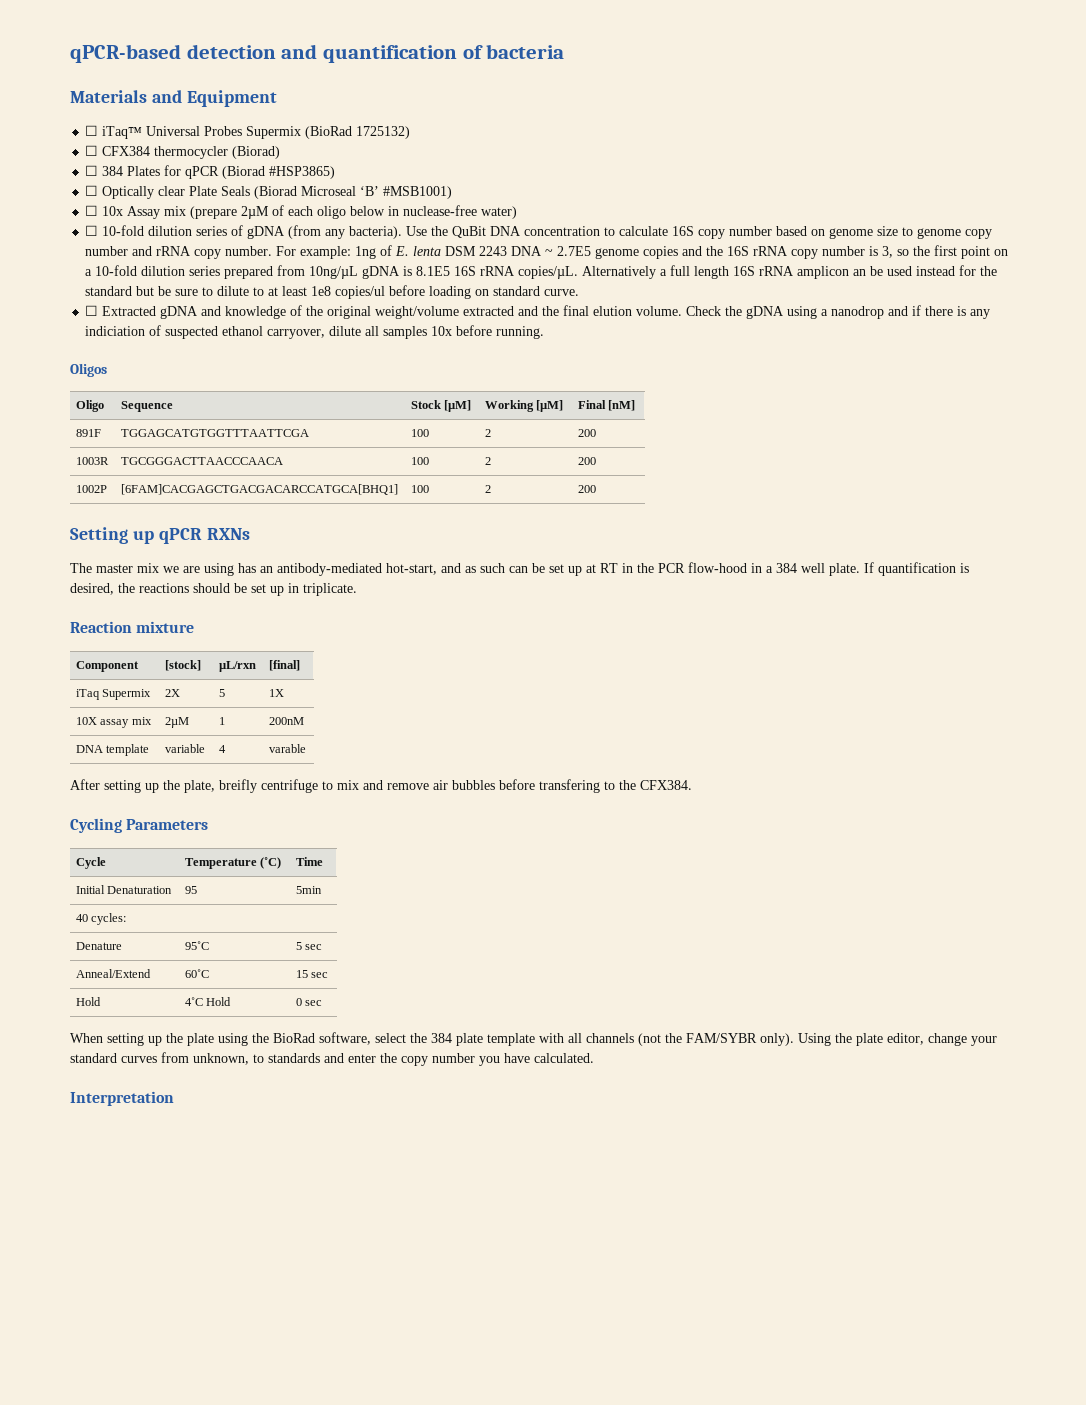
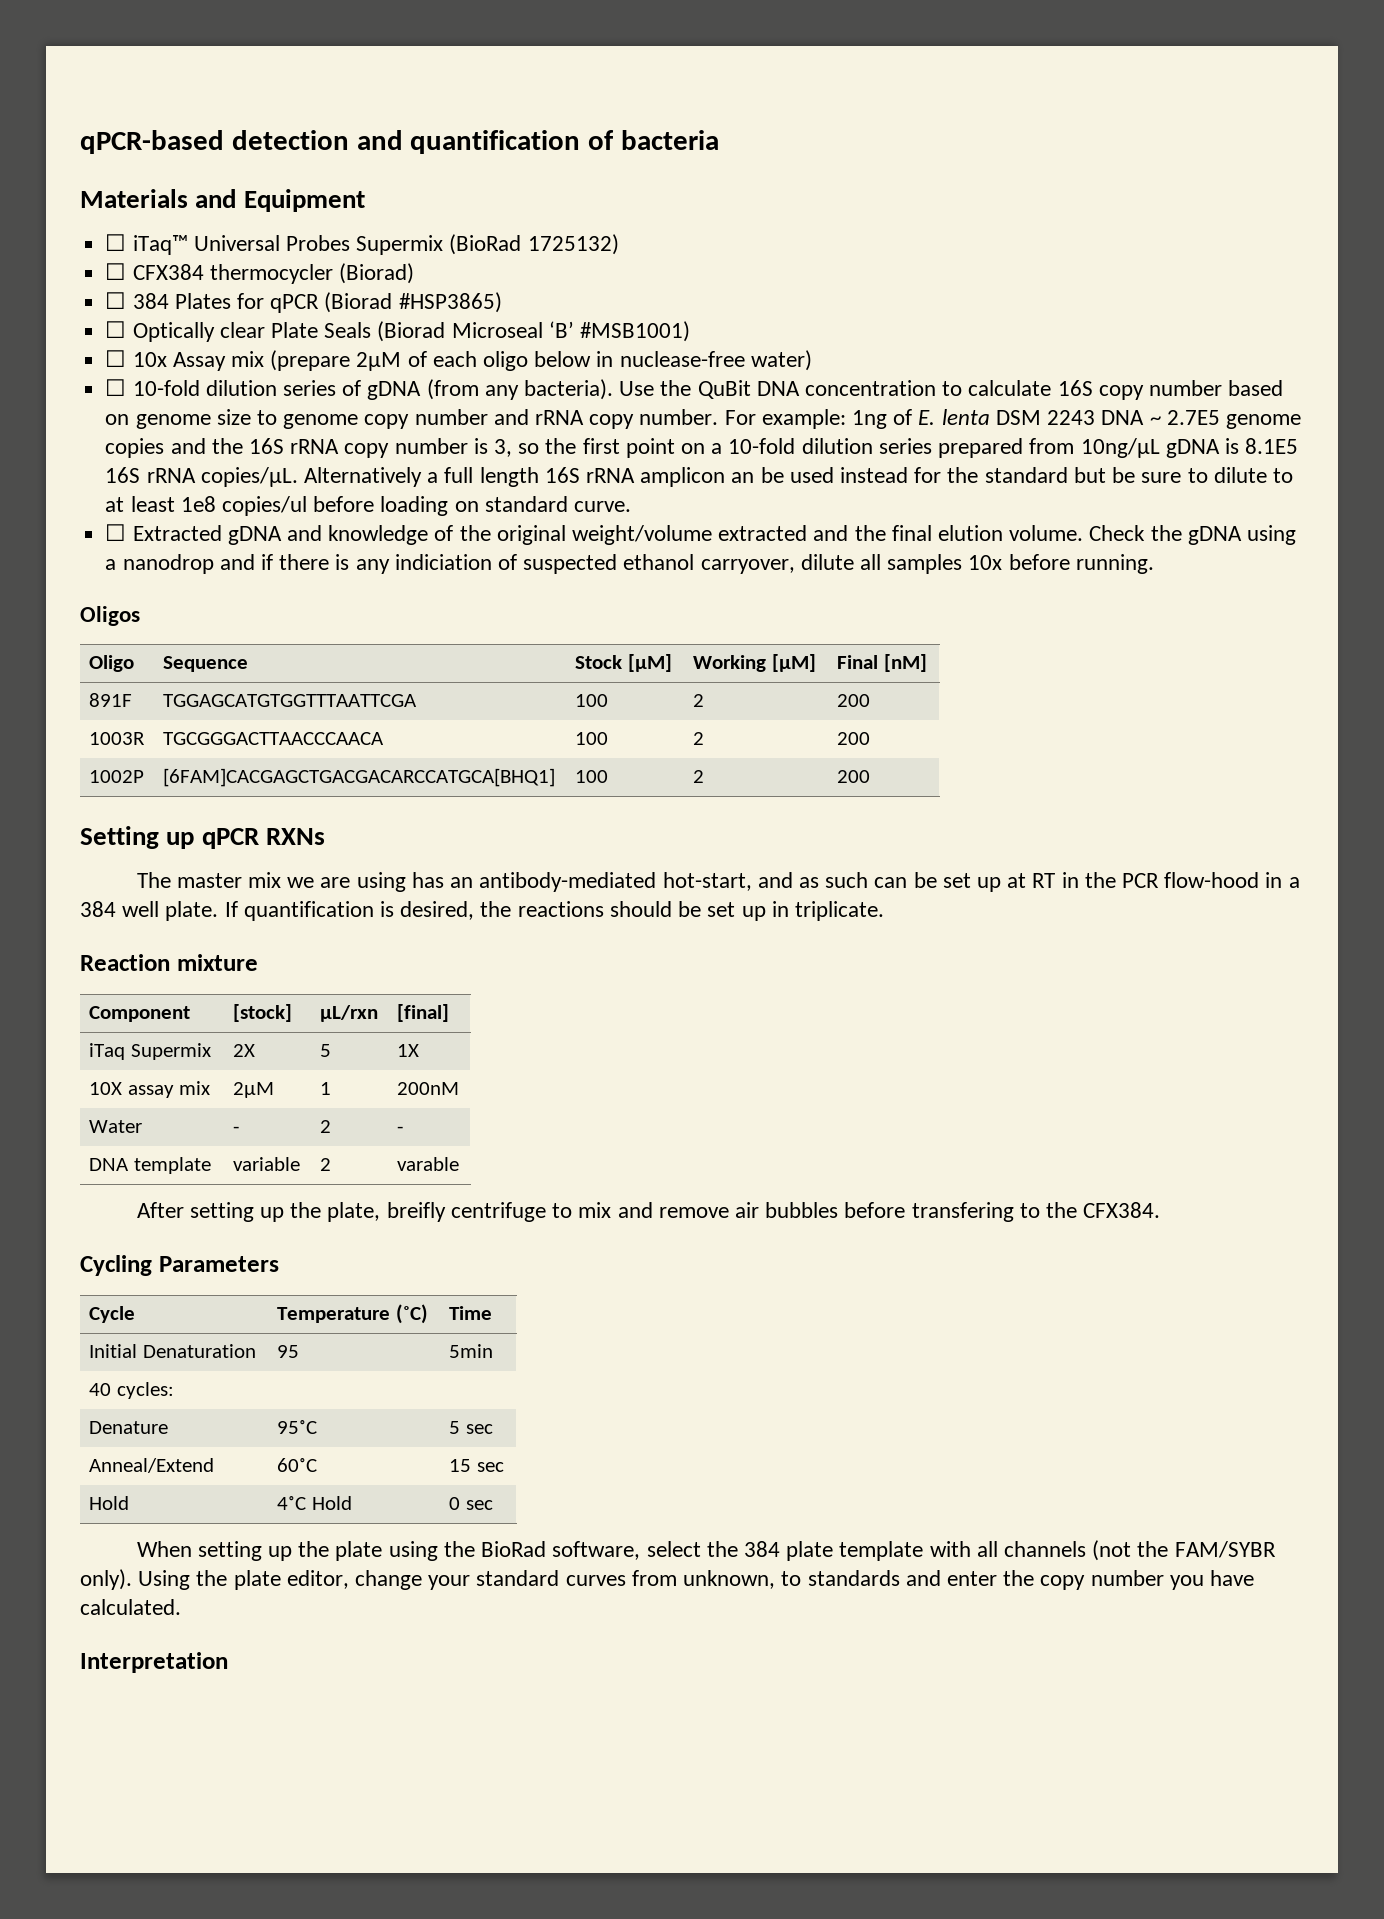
(305, 721) none -> [89,1120,143,1133] [233,1126,240,1133] [320,1120,332,1133] [397,1126,404,1133] // Water | - | 2 | -
[219,745,227,753] 4 -> [320,1158,332,1171] 2

